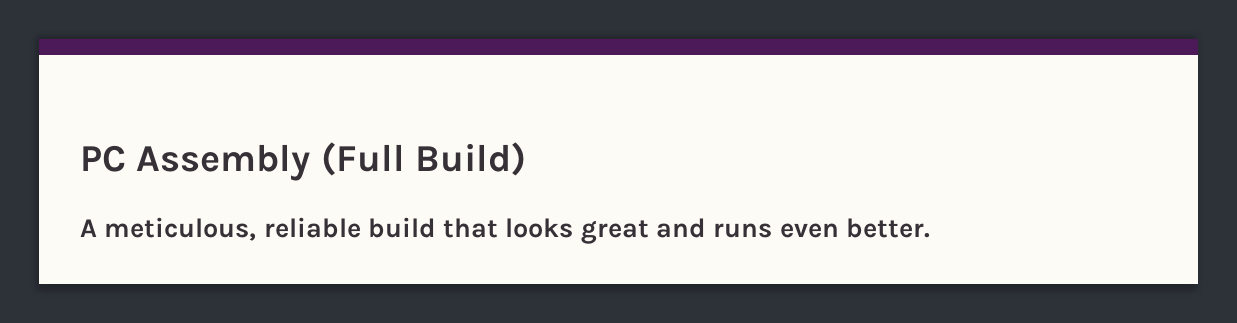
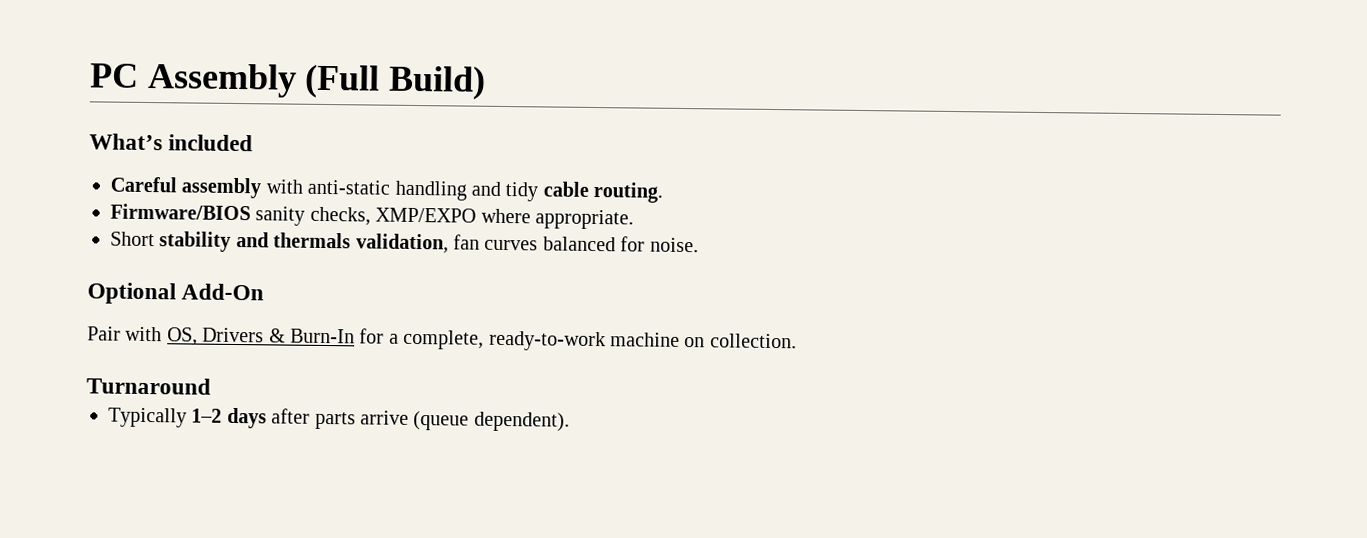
[80,217,930,244] A meticulous, reliable build that looks great and runs even better. -> [89,133,254,152] [110,176,664,203] [110,203,634,230] [110,231,699,254] [87,282,265,305] [87,326,797,352] [86,377,211,395] [108,407,570,432] What’s included // Careful assembly with anti-static handling and tidy cable routing. // Firmware/BIOS sanity checks, XMP/EXPO where appropriate. // Short stability and thermals validation, fan curves balanced for noise. // Optional Add-On // Pair with OS, Drivers & Burn-In for a complete, ready-to-work machine on collection. // Turnaround // Typically 1–2 days after parts arrive (queue dependent).

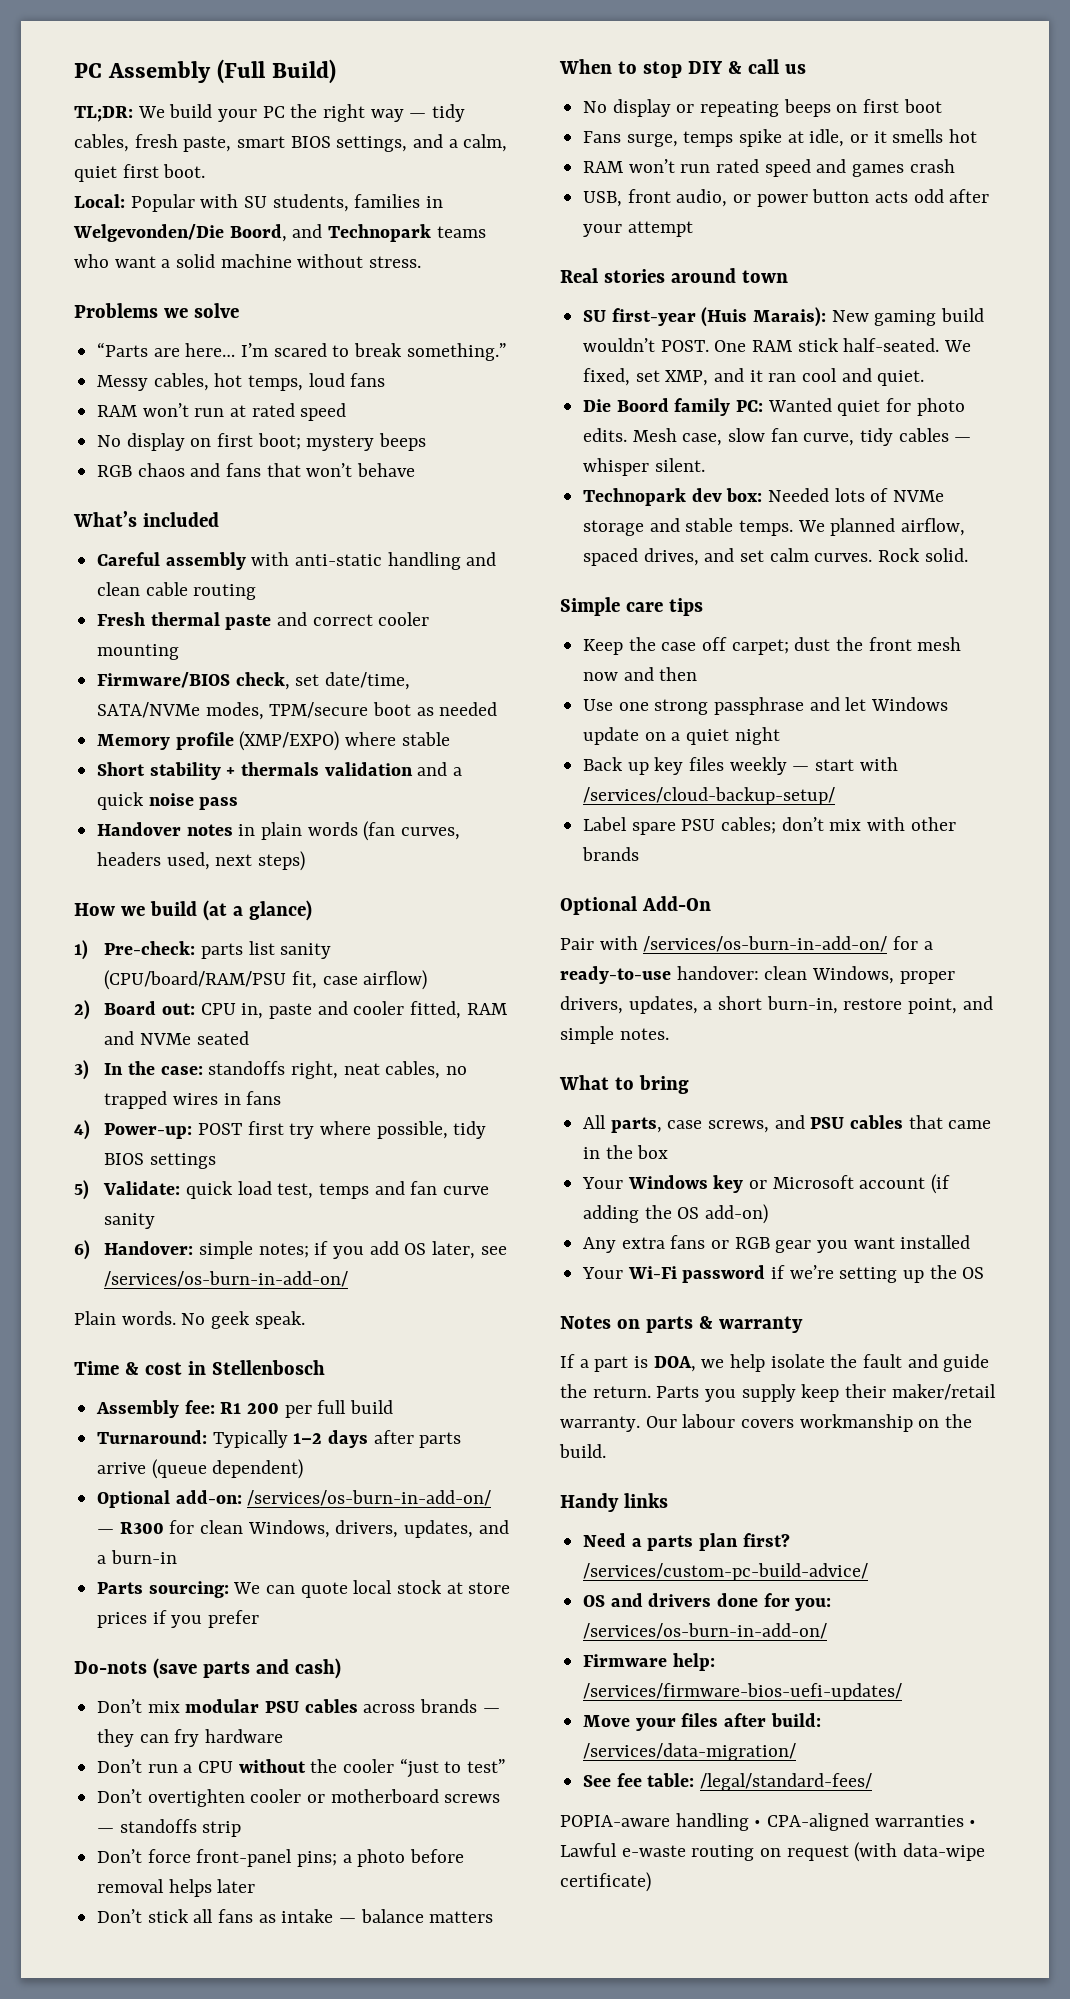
(487, 82) none -> [74,104,466,122] [74,134,508,152] [74,164,206,182] [74,194,444,212] [73,224,486,242] [74,254,422,268] [74,303,239,318] [97,342,507,361] [97,373,386,391] [97,403,347,421] [97,433,427,451] [97,463,416,477] // TL;DR: We build your PC the right way — tidy cables, fresh paste, smart BIOS settings, and a calm, quiet first boot. // Local: Popular with SU students, families in Welgevonden/Die Boord, and Technopark teams who want a solid machine without stress. // Problems we solve // “Parts are here… I’m scared to break something.” // Messy cables, hot temps, loud fans // RAM won’t run at rated speed // No display on first boot; mystery beeps // RGB chaos and fans that won’t behave
[505,181,664,203] [110,203,634,230] [110,231,699,254] [87,282,265,305] [87,326,797,352] [86,377,211,395] tidy cable routing. // Firmware/BIOS sanity checks, XMP/EXPO where appropriate. // Short stability and thermals validation, fan curves balanced for noise. // Optional Add-On // Pair with OS, Drivers & Burn-In for a complete, ready-to-work machine on collection. // Turnaround // -> [97,582,257,600] [97,612,430,630] [97,644,180,660] [97,672,411,690] [97,702,498,720] [97,731,450,751] [97,762,463,780] [97,792,239,810] [97,821,461,841] [97,851,306,871] [74,900,312,921] [74,940,332,960] [104,970,428,990] [74,1000,507,1020] [104,1031,249,1045] [74,1060,467,1080] [104,1091,282,1109] [74,1120,487,1140] [104,1153,216,1169] [74,1180,489,1200] [104,1213,156,1229] [74,1240,507,1260] [104,1271,349,1287] [74,1311,305,1329] [74,1360,325,1375] [96,1400,394,1418] [97,1430,208,1444] clean cable routing // Fresh thermal paste and correct cooler mounting // Firmware/BIOS check, set date/time, SATA/NVMe modes, TPM/secure boot as needed // Memory profile (XMP/EXPO) where stable // Short stability + thermals validation and a quick noise pass // Handover notes in plain words (fan curves, headers used, next steps) // How we build (at a glance) // 1) Pre-check: parts list sanity (CPU/board/RAM/PSU fit, case airflow) // 2) Board out: CPU in, paste and cooler fitted, RAM and NVMe seated // 3) In the case: standoffs right, neat cables, no trapped wires in fans // 4) Power-up: POST first try where possible, tidy BIOS settings // 5) Validate: quick load test, temps and fan curve sanity // 6) Handover: simple notes; if you add OS later, see /services/os-burn-in-add-on/ // Plain words. No geek speak. // Time & cost in Stellenbosch // Assembly fee: R1 200 per full build // Turnaround:
[473,411,570,432] dependent). -> [212,1459,304,1479] [97,1490,492,1508] [97,1520,509,1538] [97,1550,177,1564] [97,1580,511,1598] [97,1610,260,1628] [74,1658,341,1679] [97,1699,500,1713] [97,1729,284,1747] [97,1758,507,1778] [97,1789,501,1807] [97,1819,242,1837] [97,1849,465,1867] [97,1879,256,1897] [97,1909,494,1923] [559,59,806,78] [583,99,942,117] [583,129,978,147] [583,159,955,177] [583,189,990,207] [583,221,693,237] [560,268,788,283] [583,307,985,327] [583,338,972,352] [583,368,925,386] [583,398,965,416] [583,428,972,446] [583,458,705,476] [583,488,945,506] [583,518,966,536] [583,548,968,566] [560,597,703,616] [583,637,962,655] [583,667,698,681] [583,697,949,715] [583,727,780,745] [583,757,898,775] [583,787,836,805] [583,817,956,835] [582,847,640,861] [560,896,711,915] [560,936,933,952] [560,966,955,984] [560,996,993,1014] [560,1026,669,1044] [559,1075,689,1094] [583,1115,992,1133] [583,1145,669,1159] [582,1174,951,1194] [583,1204,769,1224] [583,1235,971,1253] [582,1265,985,1283] [560,1316,803,1333] [560,1354,990,1372] [560,1384,996,1402] [560,1414,973,1432] [559,1444,606,1458] [560,1493,668,1512] [583,1533,790,1551] [583,1563,869,1581] [583,1593,832,1611] [583,1623,828,1639] [583,1653,715,1671] [583,1683,903,1701] [583,1713,821,1731] [583,1743,797,1761] [583,1773,873,1791] [560,1813,977,1831] [560,1842,986,1862] [560,1872,651,1892] dependent) // Optional add-on: /services/os-burn-in-add-on/ — R300 for clean Windows, drivers, updates, and a burn-in // Parts sourcing: We can quote local stock at store prices if you prefer // Do-nots (save parts and cash) // Don’t mix modular PSU cables across brands — they can fry hardware // Don’t run a CPU without the cooler “just to test” // Don’t overtighten cooler or motherboard screws — standoffs strip // Don’t force front-panel pins; a photo before removal helps later // Don’t stick all fans as intake — balance matters // When to stop DIY & call us // No display or repeating beeps on first boot // Fans surge, temps spike at idle, or it smells hot // RAM won’t run rated speed and games crash // USB, front audio, or power button acts odd after your attempt // Real stories around town // SU first-year (Huis Marais): New gaming build wouldn’t POST. One RAM stick half-seated. We fixed, set XMP, and it ran cool and quiet. // Die Boord family PC: Wanted quiet for photo edits. Mesh case, slow fan curve, tidy cables — whisper silent. // Technopark dev box: Needed lots of NVMe storage and stable temps. We planned airflow, spaced drives, and set calm curves. Rock solid. // Simple care tips // Keep the case off carpet; dust the front mesh now and then // Use one strong passphrase and let Windows update on a quiet night // Back up key files weekly — start with /services/cloud-backup-setup/ // Label spare PSU cables; don’t mix with other brands // Optional Add-On // Pair with /services/os-burn-in-add-on/ for a ready-to-use handover: clean Windows, proper drivers, updates, a short burn-in, restore point, and simple notes. // What to bring // All parts, case screws, and PSU cables that came in the box // Your Windows key or Microsoft account (if adding the OS add-on) // Any extra fans or RGB gear you want installed // Your Wi-Fi password if we’re setting up the OS // Notes on parts & warranty // If a part is DOA, we help isolate the fault and guide the return. Parts you supply keep their maker/retail warranty. Our labour covers workmanship on the build. // Handy links // Need a parts plan first? /services/custom-pc-build-advice/ // OS and drivers done for you: /services/os-burn-in-add-on/ // Firmware help: /services/firmware-bios-uefi-updates/ // Move your files after build: /services/data-migration/ // See fee table: /legal/standard-fees/ // POPIA-aware handling • CPA-aligned warranties • Lawful e-waste routing on request (with data-wipe certificate)

